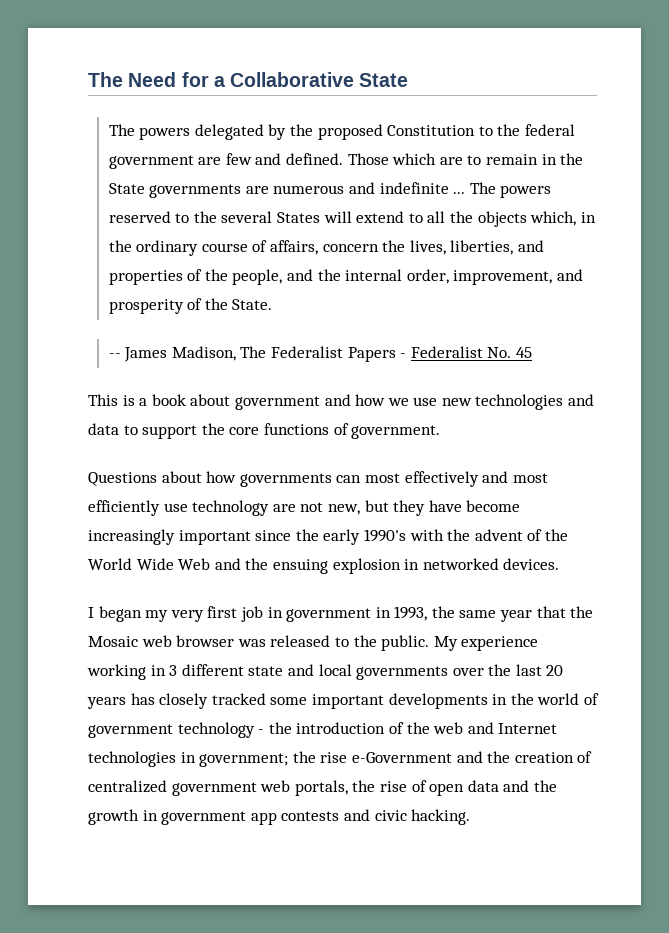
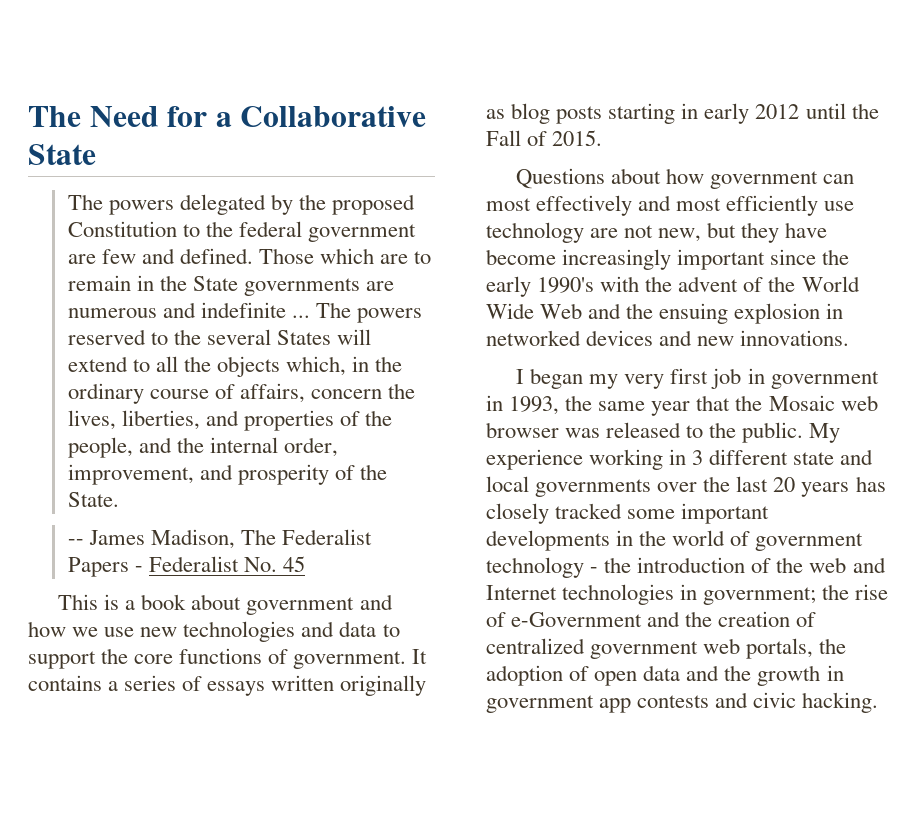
(441, 432) none -> [412,649,428,664] [28,675,427,696] [486,103,879,124] [486,130,603,146] It contains a series of essays written originally as blog posts starting in early 2012 until the Fall of 2015.
[239,473,332,487] governments -> [710,171,819,189] government
[503,558,560,570] devices. -> [586,330,850,346] devices and new innovations.
(348, 757) none -> [486,612,506,627] of
[379,781,407,792] rise -> [486,665,563,686] adoption

